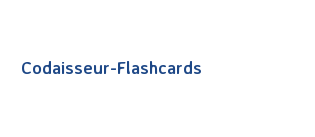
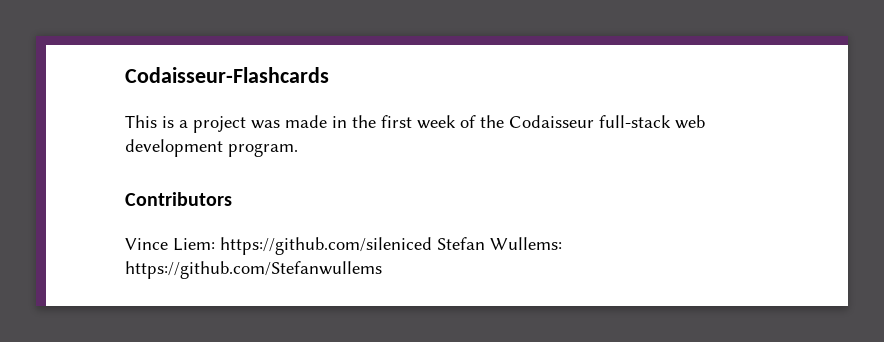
(202, 67) none -> [125,115,705,133] [125,139,298,157] [125,192,232,206] [125,237,562,255] [125,261,382,279] // This is a project was made in the first week of the Codaisseur full-stack web development program. // Contributors // Vince Liem: https://github.com/sileniced Stefan Wullems: https://github.com/Stefanwullems

